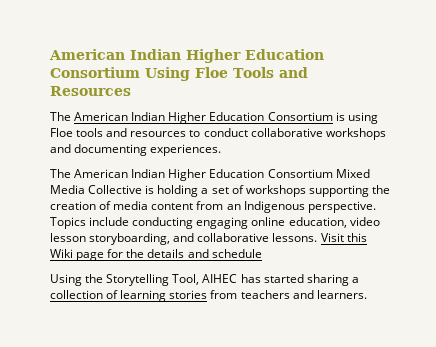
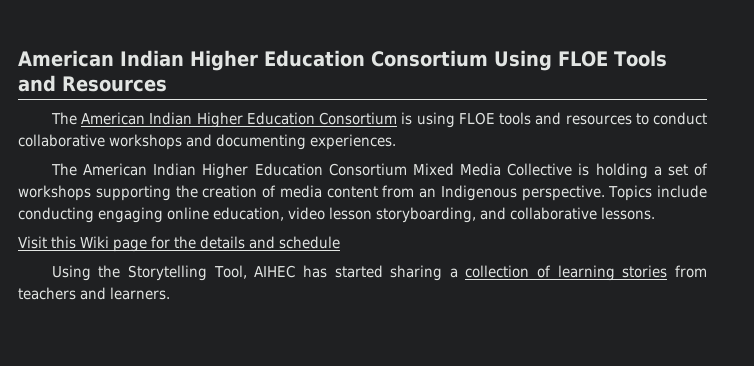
[195,67,228,78] Floe -> [558,51,608,67] FLOE
[50,128,73,137] Floe -> [458,112,495,125] FLOE
(318, 237) none -> (655, 213) //

